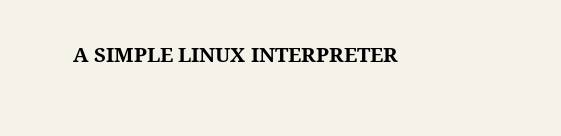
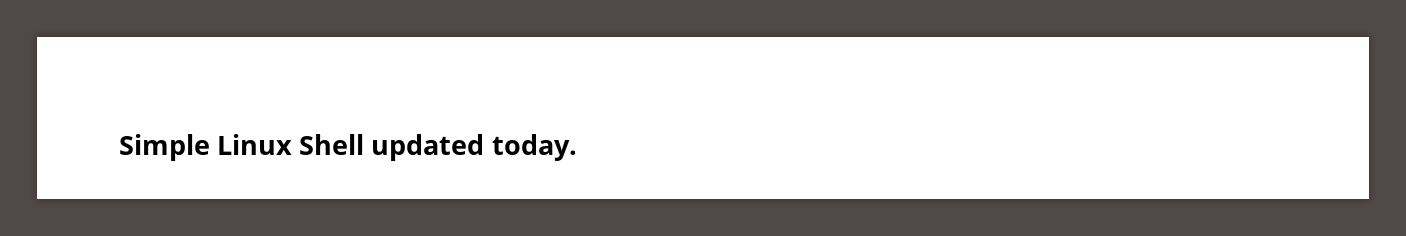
[73,48,398,62] A SIMPLE LINUX INTERPRETER -> [119,134,577,161] Simple Linux Shell updated today.

